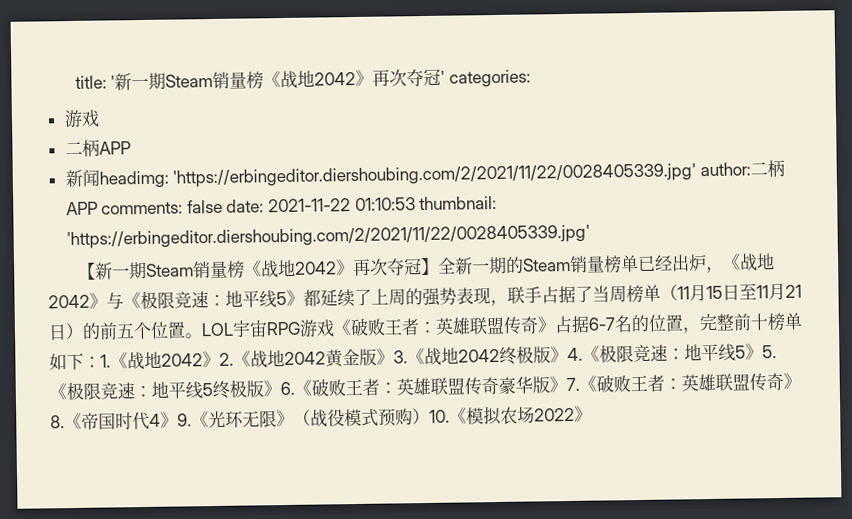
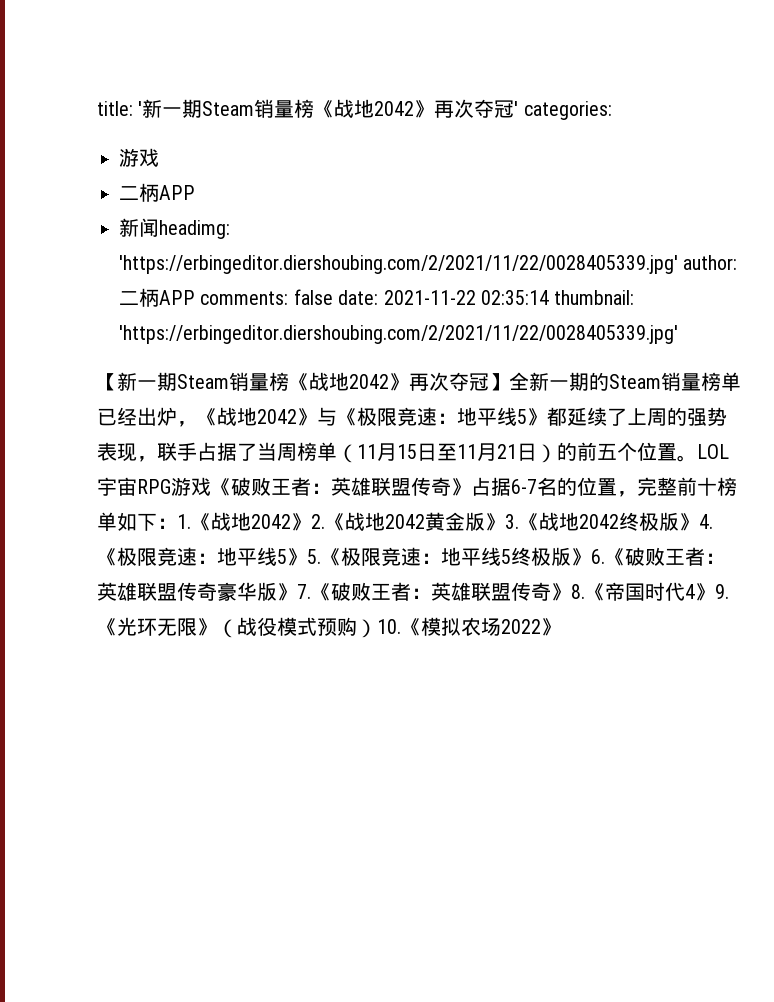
[354,197,416,212] 01:10:53 -> [481,290,549,305] 02:35:14

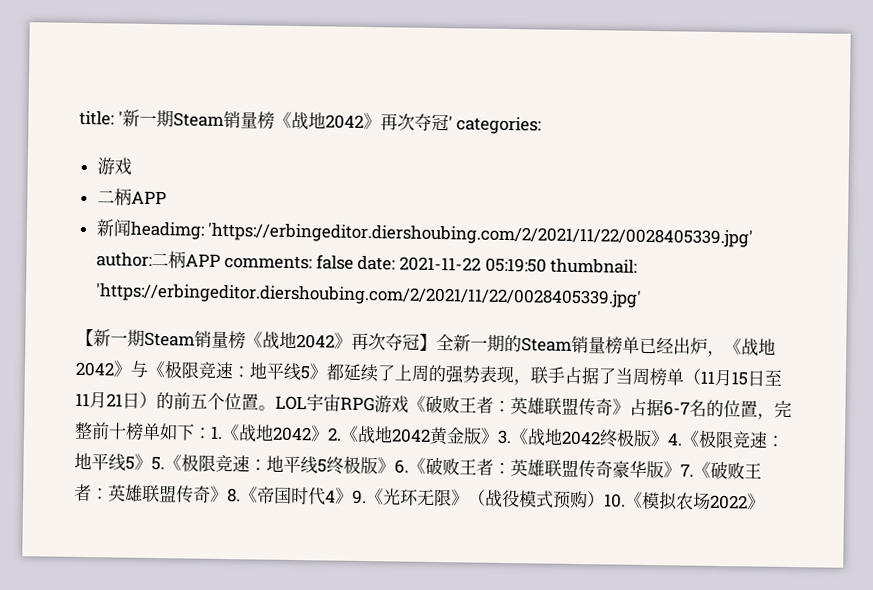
[481,290,549,305] 02:35:14 -> [484,257,547,273] 05:19:50

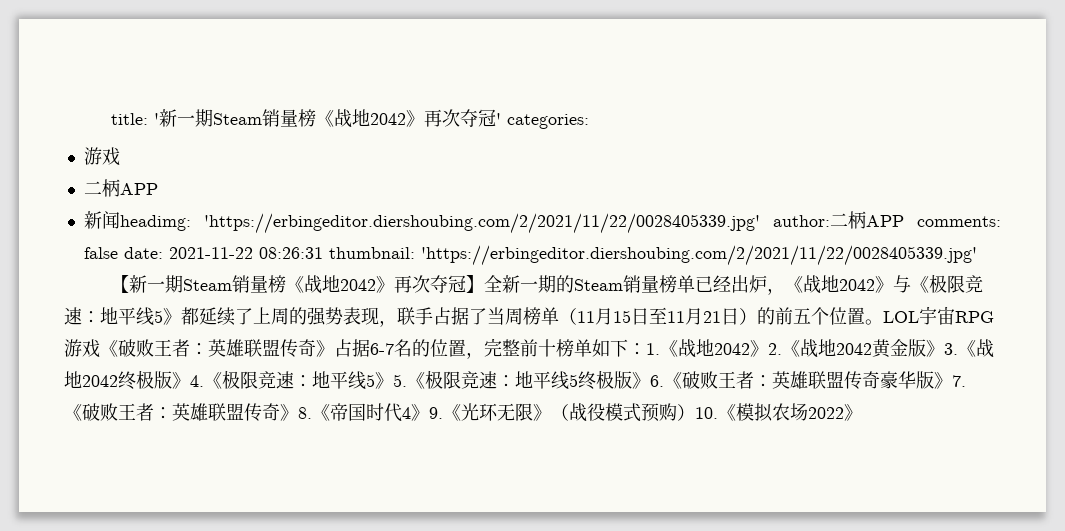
[484,257,547,273] 05:19:50 -> [258,247,323,259] 08:26:31

